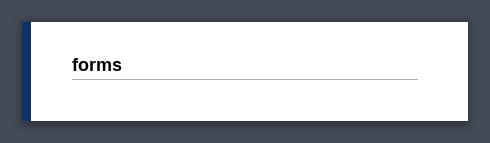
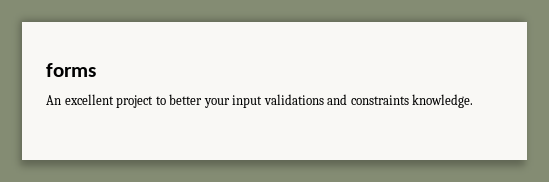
(122, 64) none -> [46,94,474,108] // An excellent project to better your input validations and constraints knowledge.

